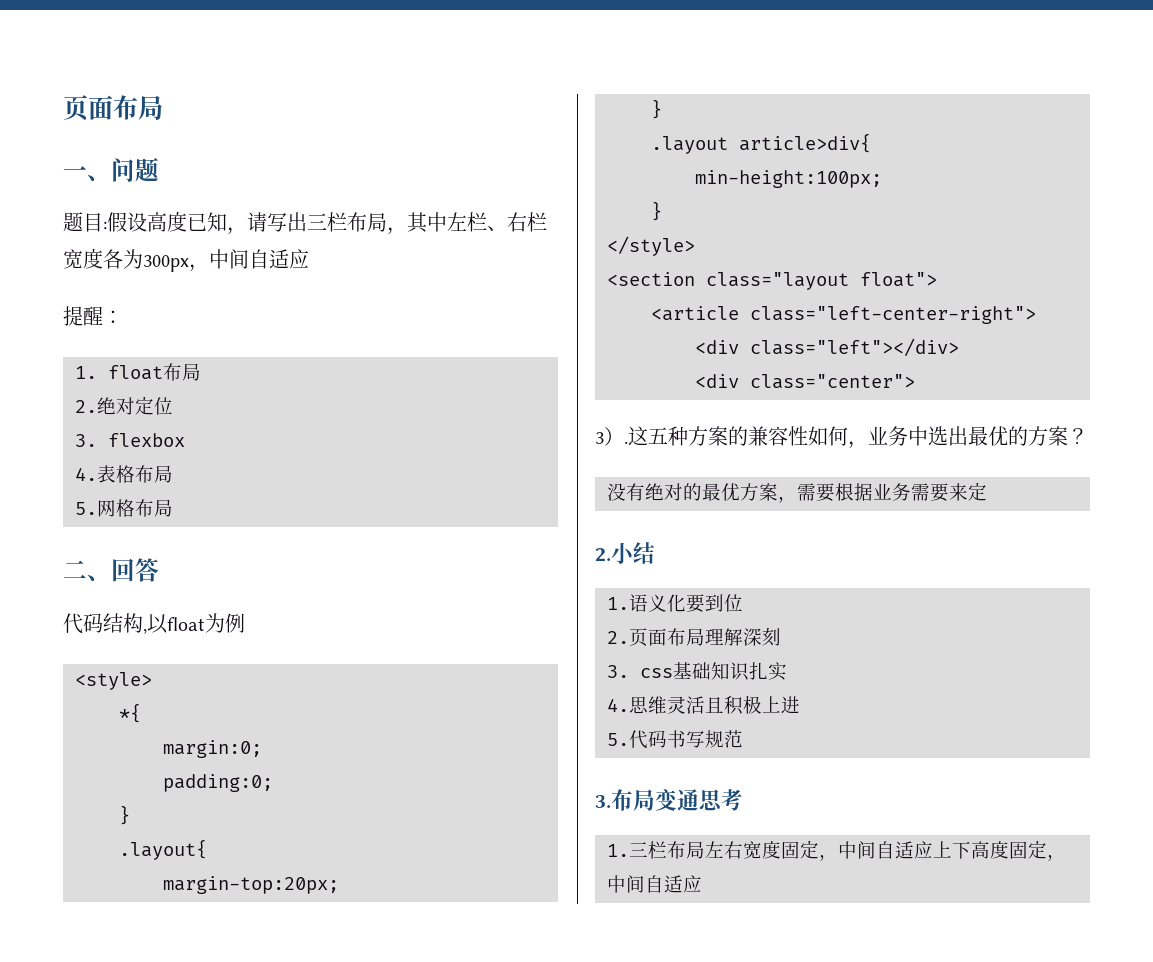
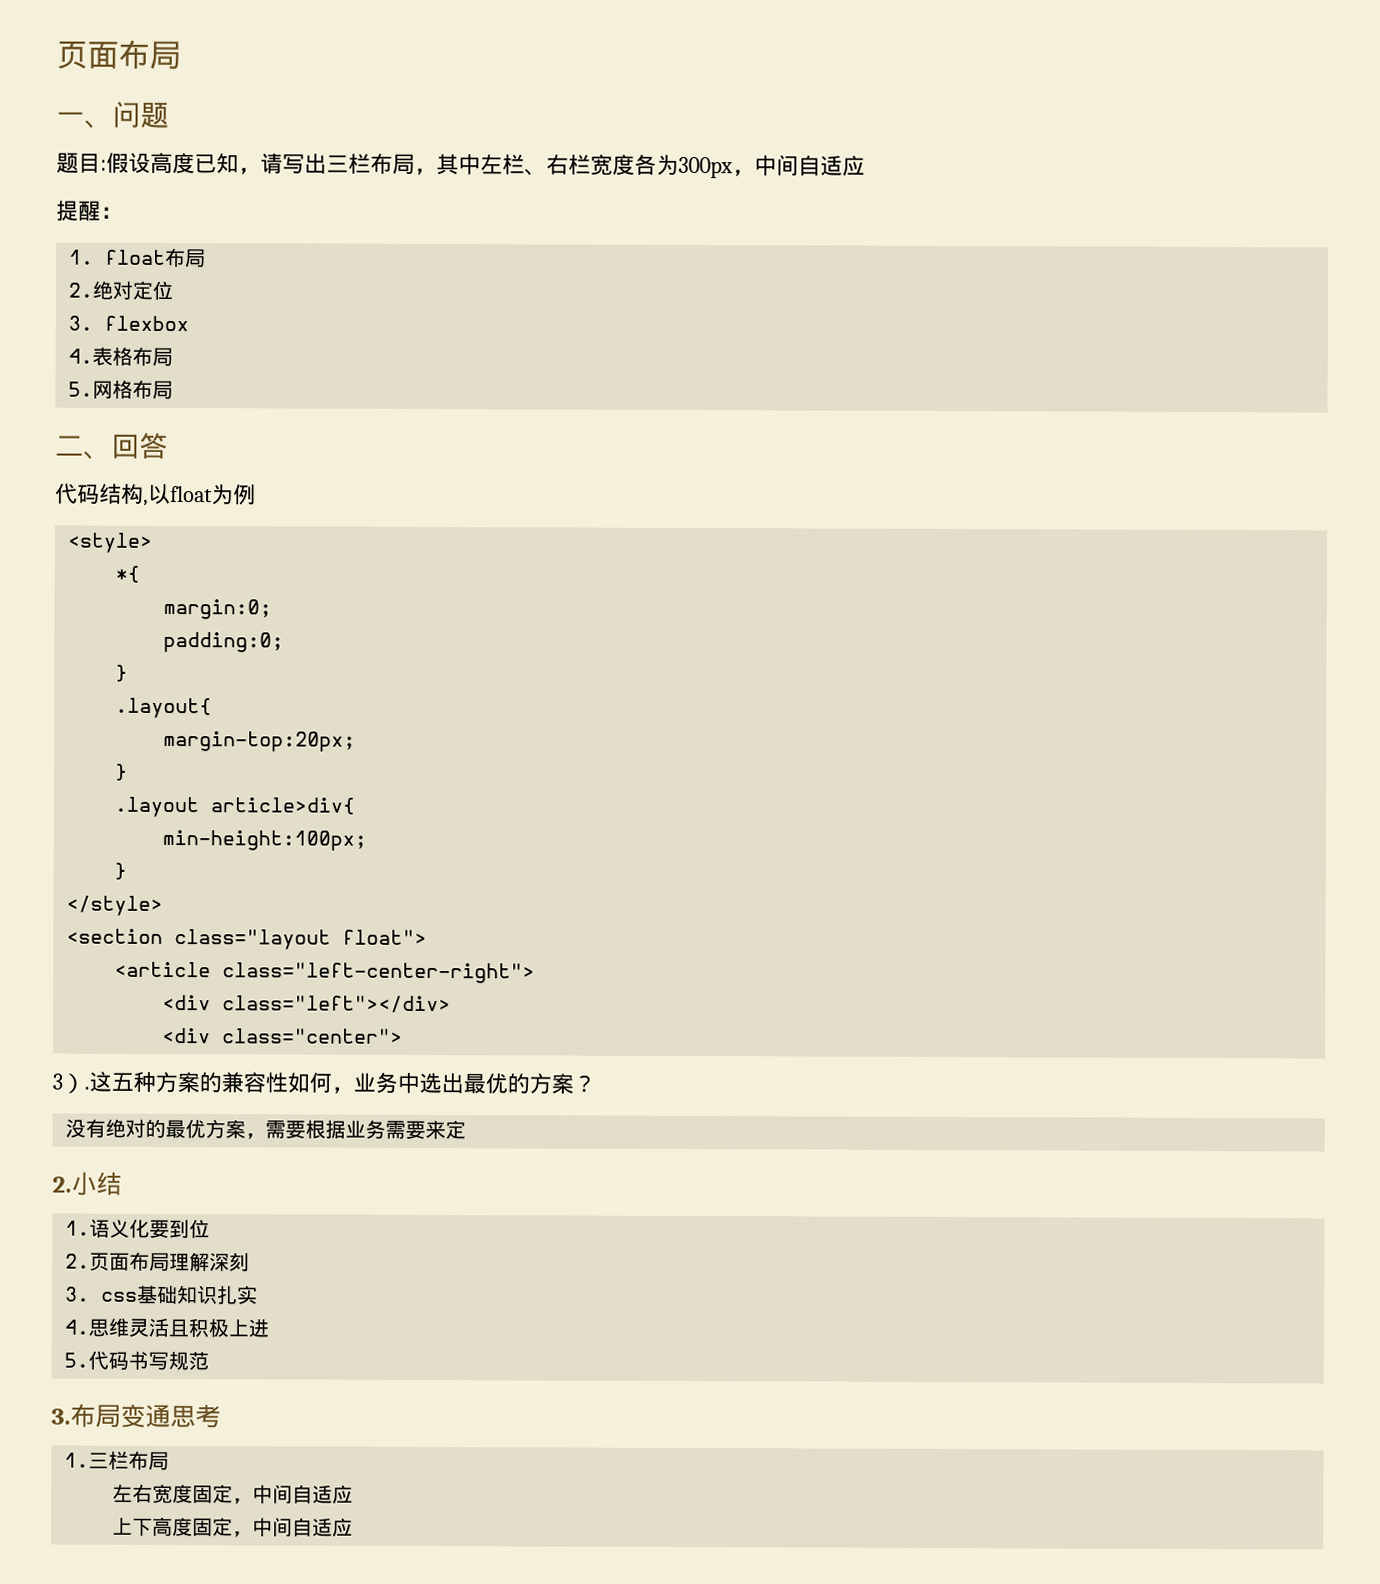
(705, 850) none -> (170, 1461) //
(933, 850) none -> (354, 1494) //

